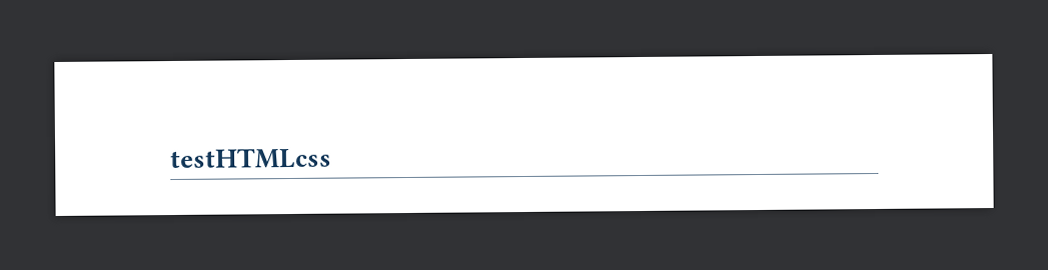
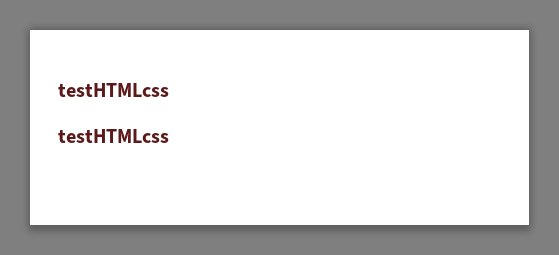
[170,147,332,170] testHTMLcss -> [58,83,169,97] [58,129,169,143] testHTMLcss // testHTMLcss

